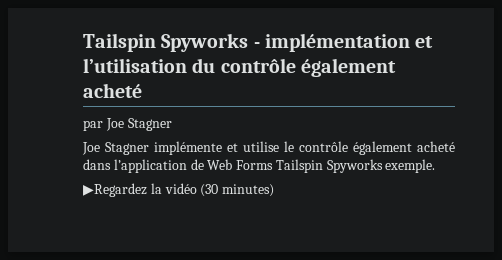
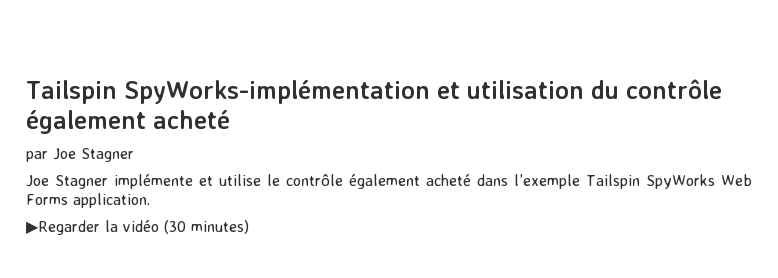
[83,33,434,52] [83,58,187,73] Tailspin Spyworks - implémentation et l’utilisation -> [26,80,584,104] Tailspin SpyWorks-implémentation et utilisation
[113,159,436,173] [83,183,147,197] l’application de Web Forms Tailspin Spyworks exemple. // ▶Regardez -> [514,174,752,189] [26,193,150,208] [26,220,100,235] l’exemple Tailspin SpyWorks Web Forms application. // ▶Regarder

